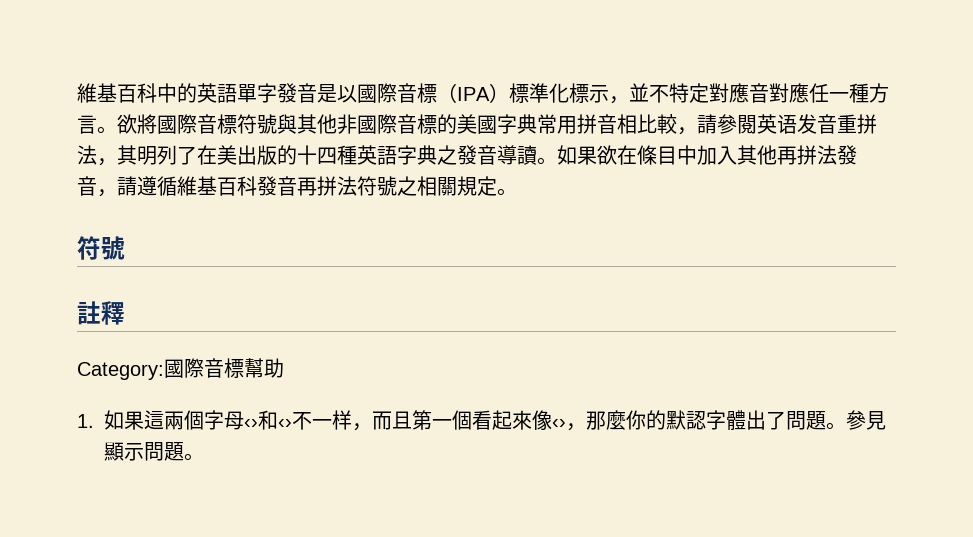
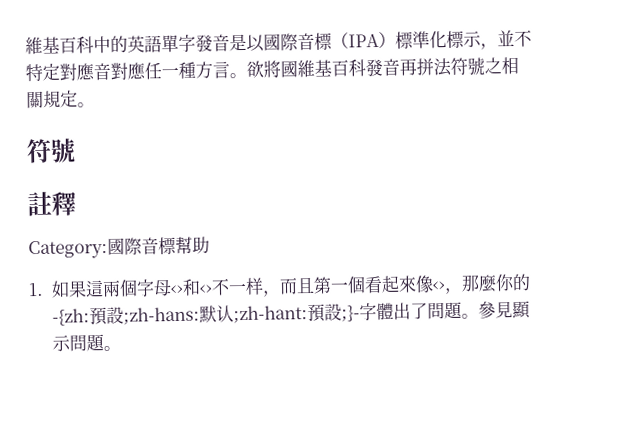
[177,114,877,135] [77,145,857,166] [77,176,177,197] 際音標符號與其他非國際音標的美國字典常用拼音相比較，請參閱英语发音重拼法，其明列了在美出版的十四種英語字典之發音導讀。如果欲在條目中加入其他再拼法發音，請遵循 -> (298, 69) none
[666,410,706,430] 默認 -> [51,303,360,326] -{zh:預設;zh-hans:默认;zh-hant:預設;}-

